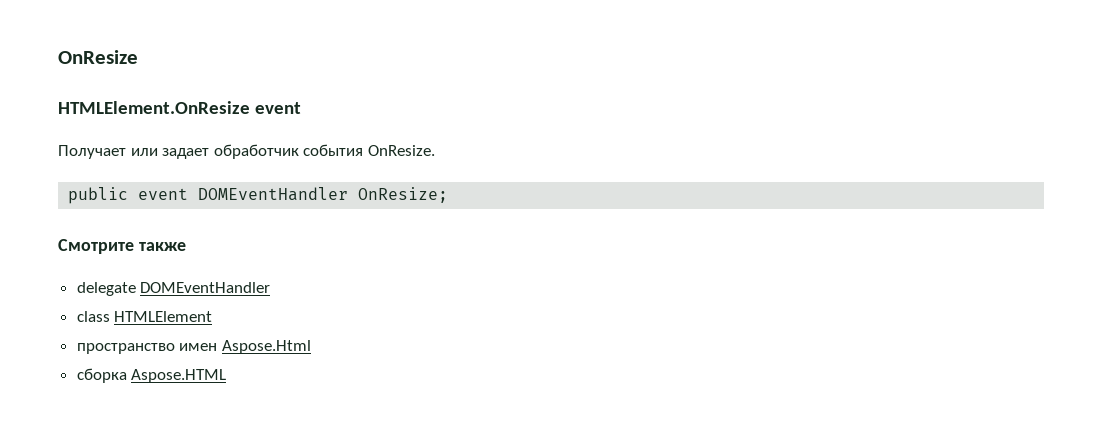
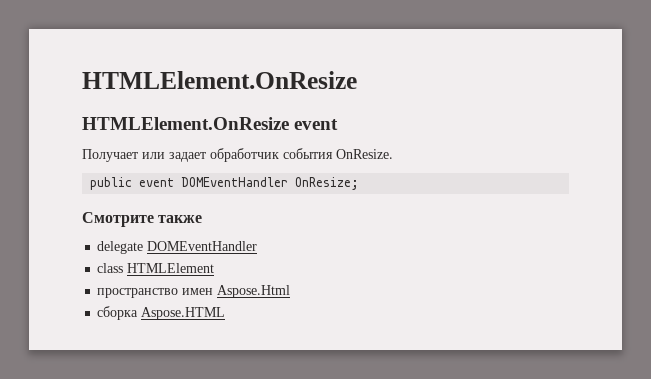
[58,50,138,64] OnResize -> [82,71,357,89] HTMLElement.OnResize

